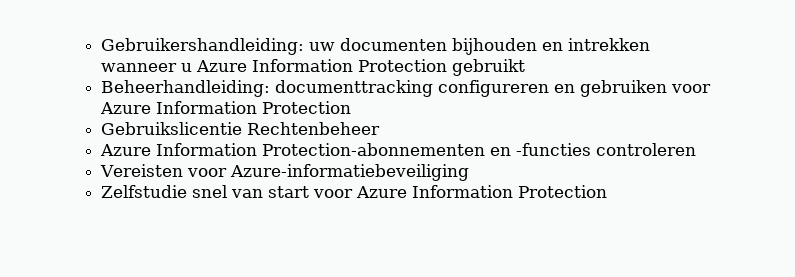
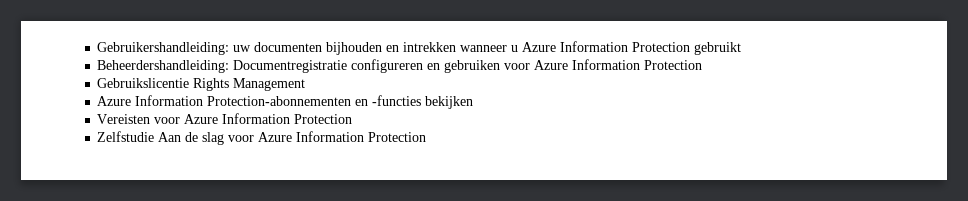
[101,80,434,97] Beheerhandleiding: documenttracking -> [97,60,348,73] Beheerdershandleiding: Documentregistratie
[247,122,381,135] Rechtenbeheer -> [193,78,306,91] Rights Management
[596,143,697,156] controleren -> [425,96,474,109] bekijken
[230,164,470,181] [101,185,310,198] Azure-informatiebeveiliging // Zelfstudie snel van start -> [184,113,353,124] [97,131,225,145] Azure Information Protection // Zelfstudie Aan de slag

